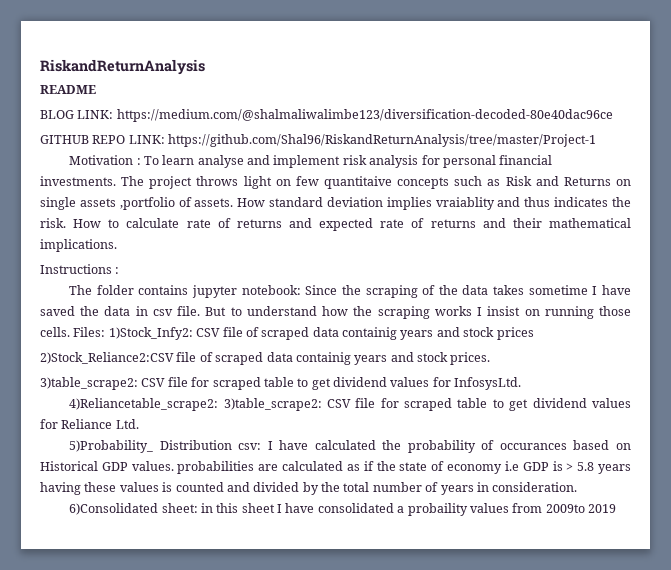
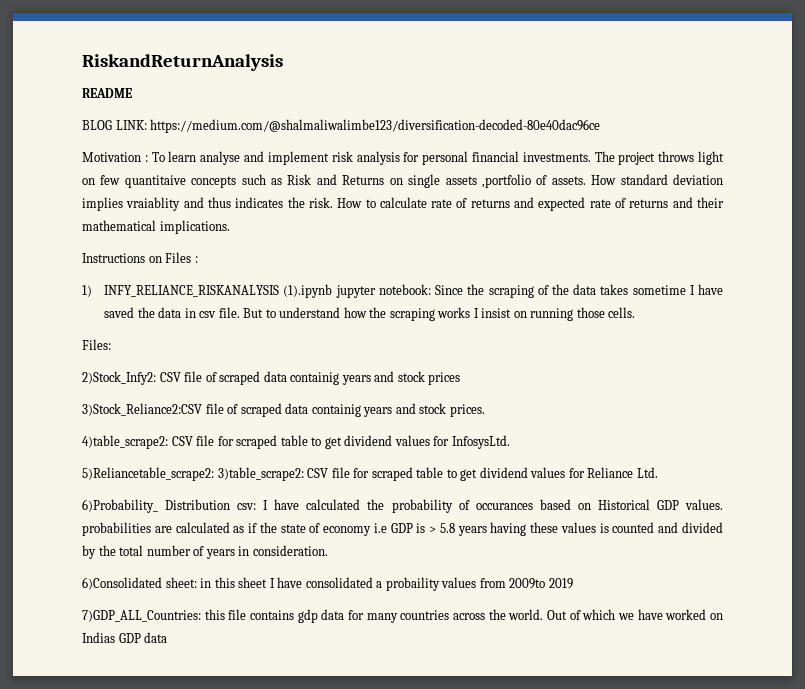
[40,134,597,147] // GITHUB REPO LINK: https://github.com/Shal96/RiskandReturnAnalysis/tree/master/Project-1 -> (601, 126) none
(112, 269) none -> [148,252,192,263] on Files
[69,285,189,295] The folder contains -> [82,284,333,298] 1) INFY_RELIANCE_RISKANALYSIS (1).ipynb
(70, 332) none -> (636, 312) //
[108,327,193,340] 1)Stock_Infy2: -> [82,371,156,385] // 2)Stock_Infy2:
[40,352,174,364] 2)Stock_Reliance2:CSV -> [82,403,202,416] 3)Stock_Reliance2:CSV
[40,377,138,390] 3)table_scrape2: -> [82,435,168,449] 4)table_scrape2:
[69,398,219,411] 4)Reliancetable_scrape2: -> [82,467,214,481] 5)Reliancetable_scrape2:
[69,440,154,453] 5)Probability_ -> [82,499,158,513] 6)Probability_
(616, 508) none -> [82,609,723,623] [82,632,168,643] // 7)GDP_ALL_Countries: this file contains gdp data for many countries across the world. Out of which we have worked on Indias GDP data

